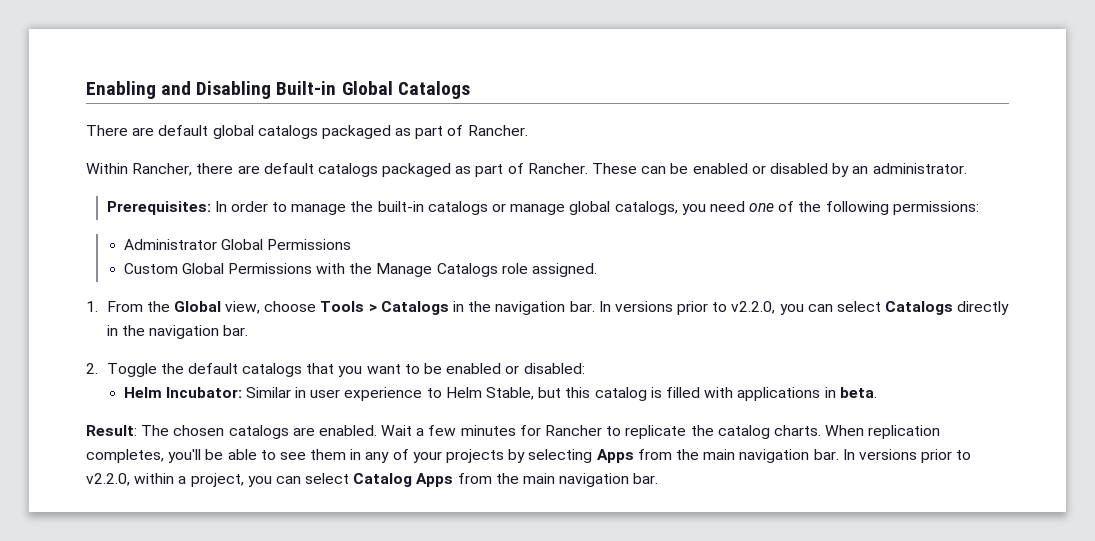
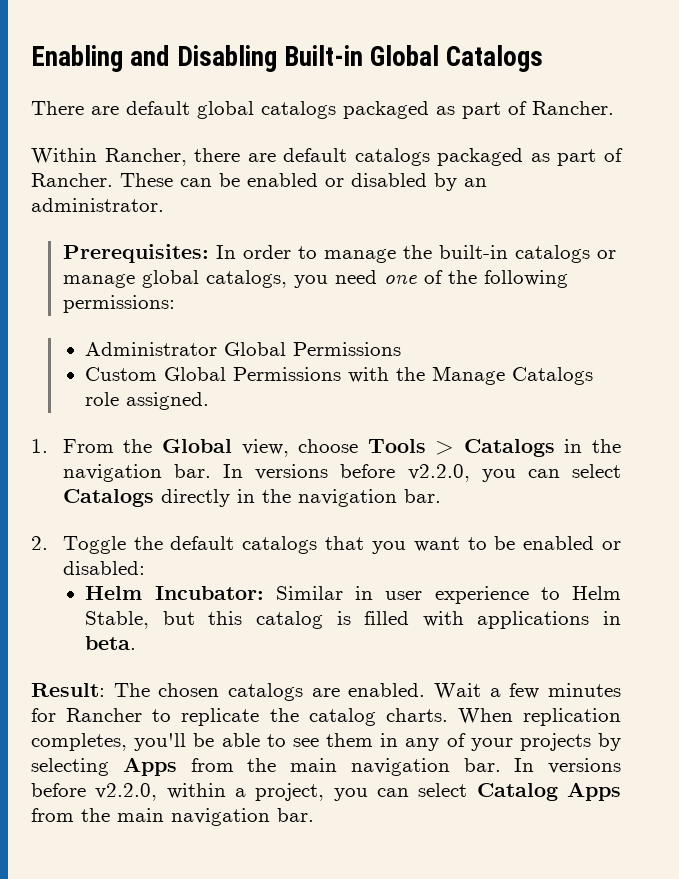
[677,301,728,315] prior to -> [340,464,396,478] before
[921,449,972,463] prior to -> [31,783,86,797] before

